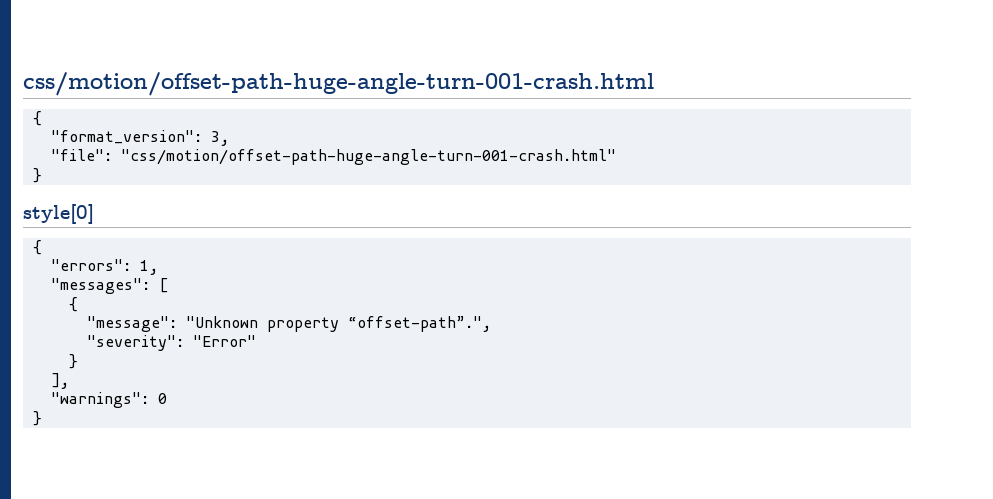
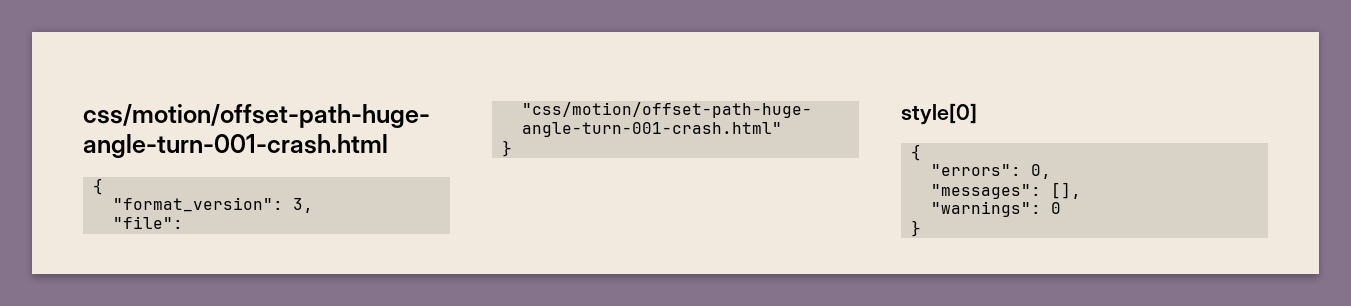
[139,260,158,275] 1, -> [1030,164,1051,179] 0,
[158,278,168,293] [68,297,78,312] [86,316,491,332] [86,335,256,351] [68,354,78,369] [50,373,69,389] [ // { // "message": "Unknown property “offset-path”.", // "severity": "Error" // } // ], -> [1050,182,1081,199] [],

